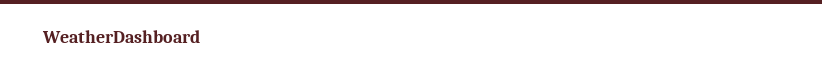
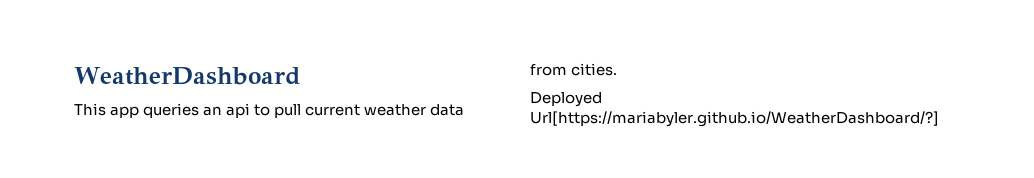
(200, 36) none -> [74,103,465,118] [530,63,618,76] [530,92,602,107] [530,111,939,127] // This app queries an api to pull current weather data from cities. // Deployed Url[https://mariabyler.github.io/WeatherDashboard/?]

